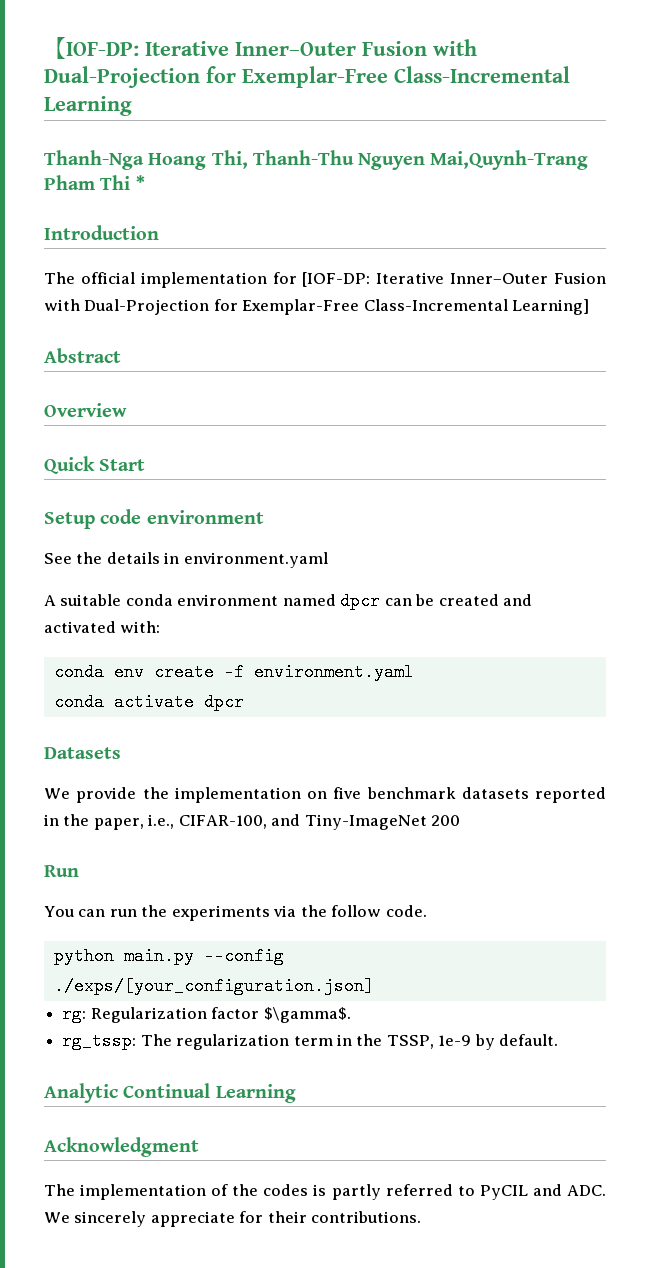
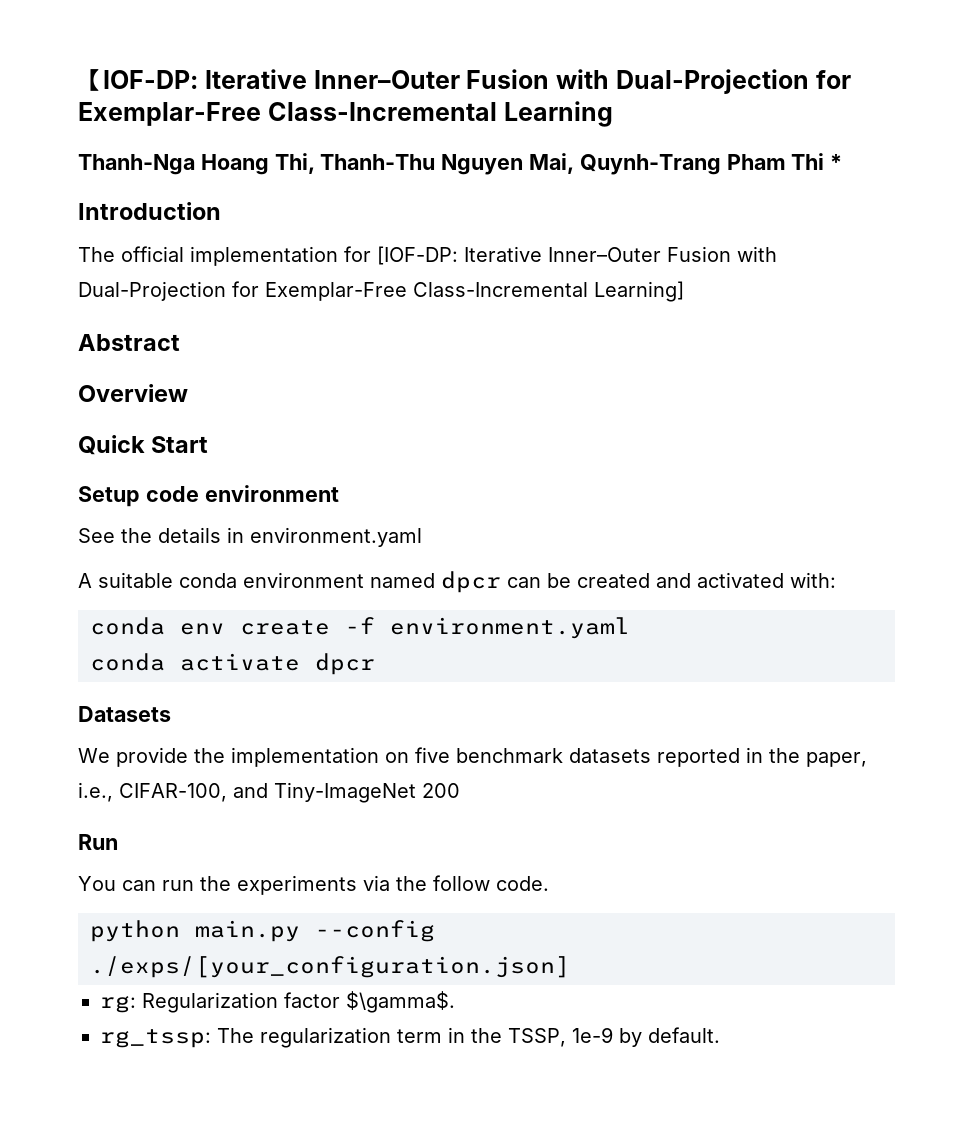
[430,150,589,170] Mai,Quynh-Trang -> [529,153,721,175] Mai, Quynh-Trang
[44,1083,296,1103] [44,1137,199,1157] [44,1184,606,1200] [44,1211,422,1227] // Analytic Continual Learning // Acknowledgment // The implementation of the codes is partly referred to PyCIL and ADC. We sincerely appreciate for their contributions. -> (720, 1035) none

